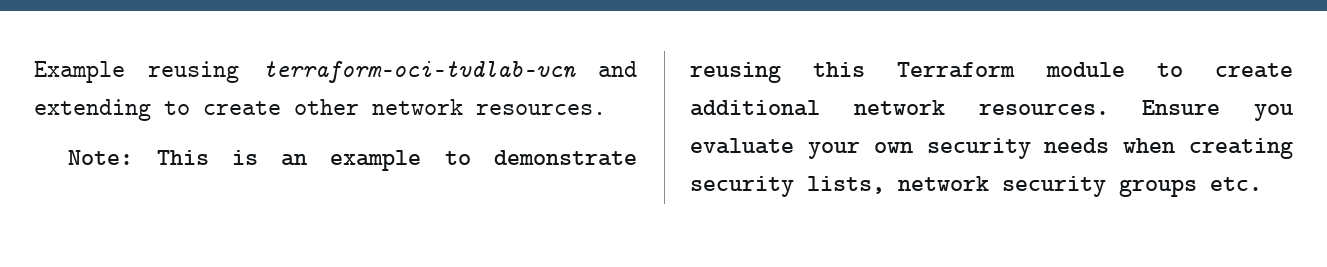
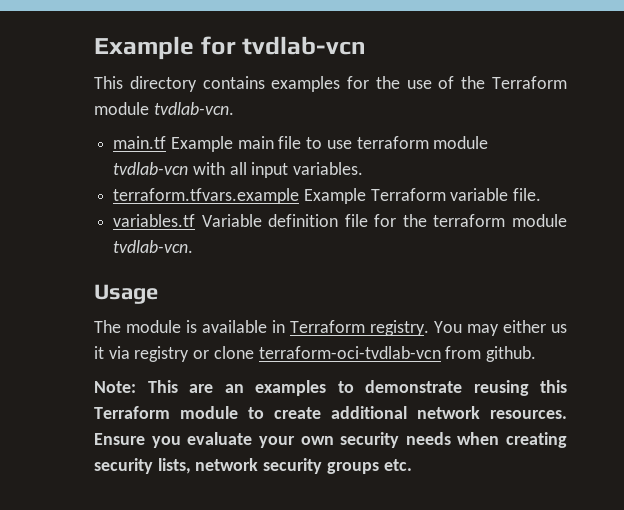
[34,61,638,83] [34,99,606,121] Example reusing terraform-oci-tvdlab-vcn and extending to create other network resources. -> [94,36,367,60] [94,76,567,92] [94,102,234,115] [113,136,489,152] [113,162,364,178] [113,188,542,204] [113,214,567,227] [113,240,194,253] [94,284,158,304] [94,320,567,336] [94,346,537,362] Example for tvdlab-vcn // This directory contains examples for the use of the Terraform module tvdlab-vcn. // main.tf Example main file to use terraform module tvdlab-vcn with all input variables. // terraform.tfvars.example Example Terraform variable file. // variables.tf Variable definition file for the terraform module tvdlab-vcn. // Usage // The module is available in Terraform registry. You may either us it via registry or clone terraform-oci-tvdlab-vcn from github.
[231,150,422,171] is an example -> [189,380,326,396] are an examples

